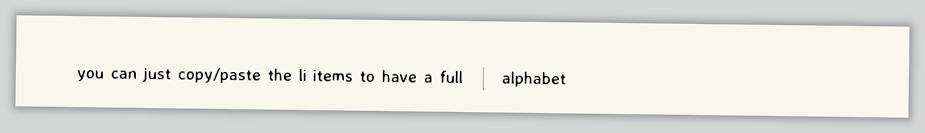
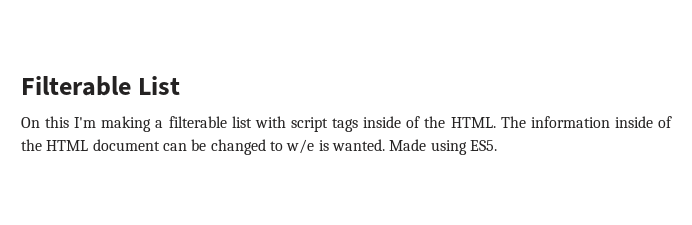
[76,66,566,88] you can just copy/paste the li items to have a full alphabet -> [21,76,181,96] [21,116,672,132] [21,139,497,155] Filterable List // On this I'm making a filterable list with script tags inside of the HTML. The information inside of the HTML document can be changed to w/e is wanted. Made using ES5.

